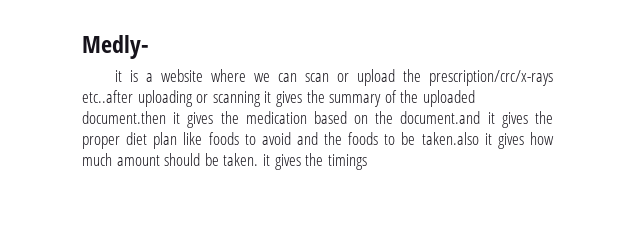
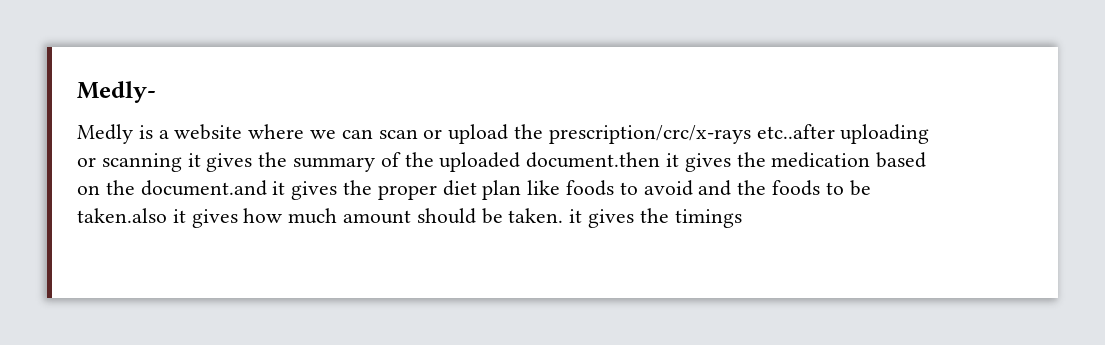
[114,70,122,82] it -> [77,124,133,144] Medly

